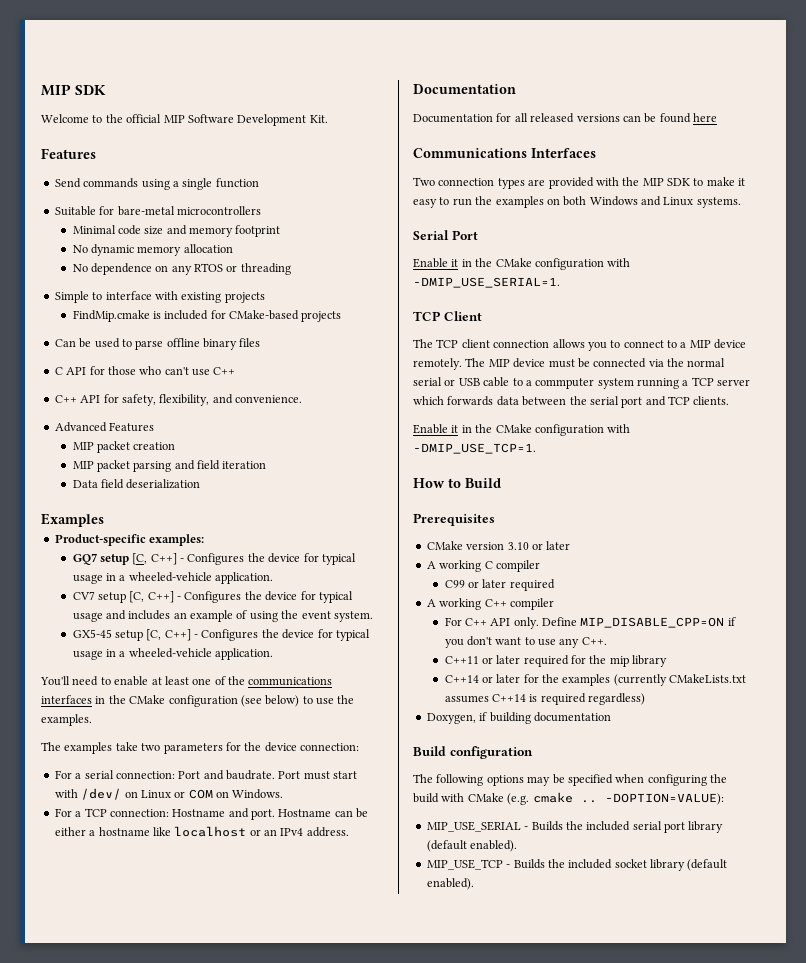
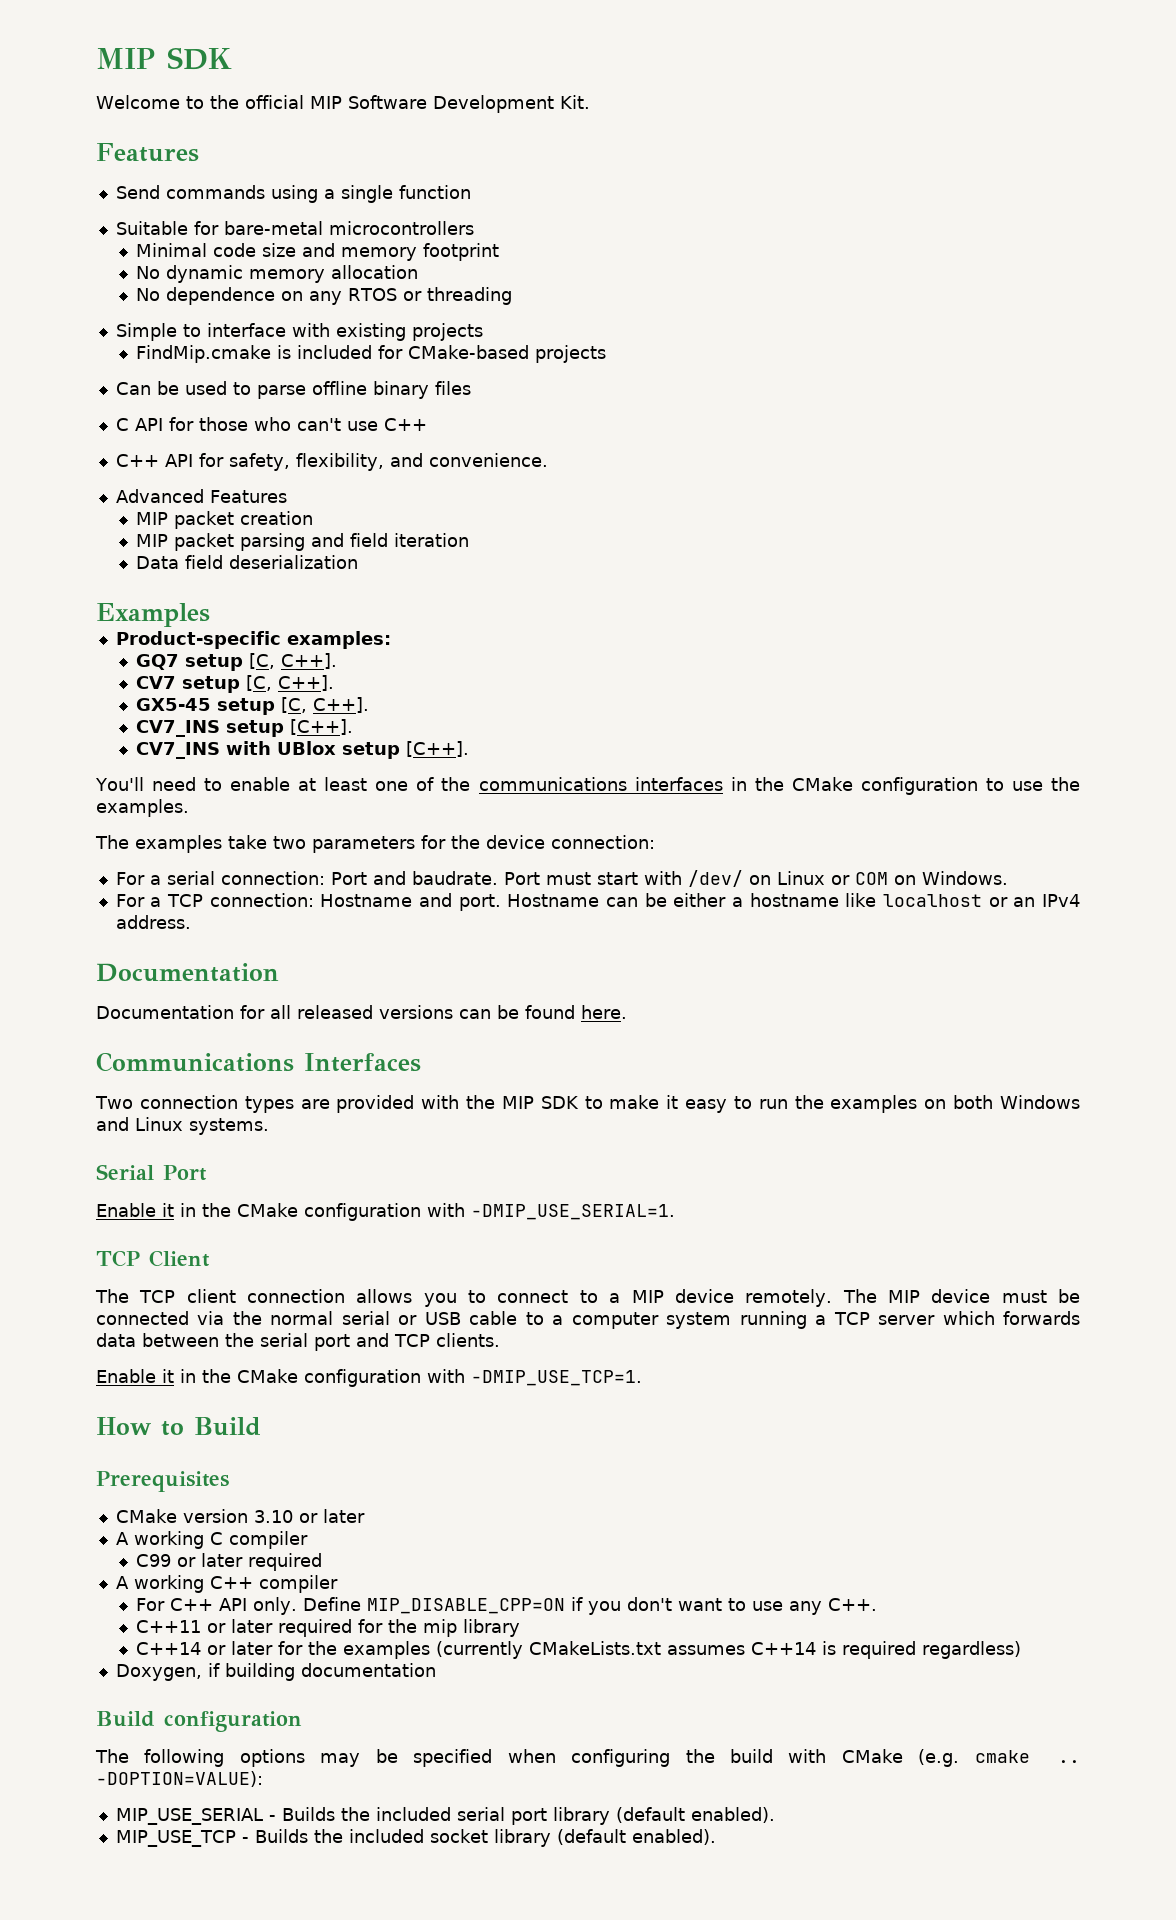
[150,553,356,565] [72,572,274,584] [72,591,353,603] [72,610,373,622] [72,629,370,641] [72,648,274,660] C++] - Configures the device for typical usage in a wheeled-vehicle application. // CV7 setup [C, C++] - Configures the device for typical usage and includes an example of using the event system. // GX5-45 setup [C, C++] - Configures the device for typical usage in a wheeled-vehicle application. -> [280,653,337,669] [135,675,334,693] [135,697,369,715] [135,719,353,737] [135,741,469,759] C++]. // CV7 setup [C, C++]. // GX5-45 setup [C, C++]. // CV7_INS setup [C++]. // CV7_INS with UBlox setup [C++].
[240,695,300,707] (see below) -> (978, 786) none
[693,113,717,122] here -> [581,1005,627,1019] here.
[535,378,595,389] commputer -> [571,1312,659,1329] computer

